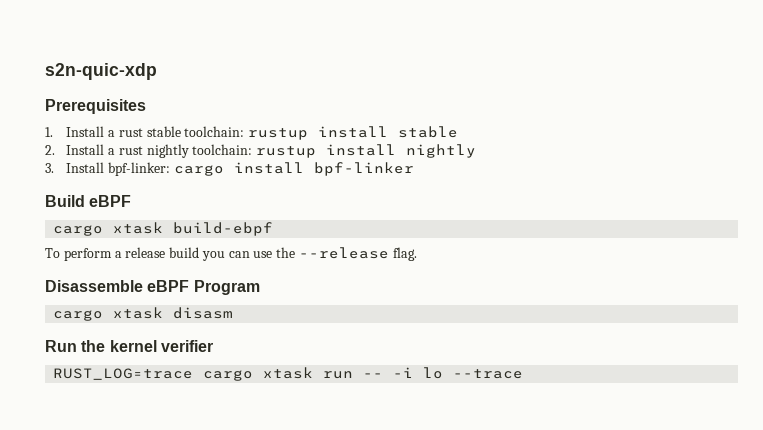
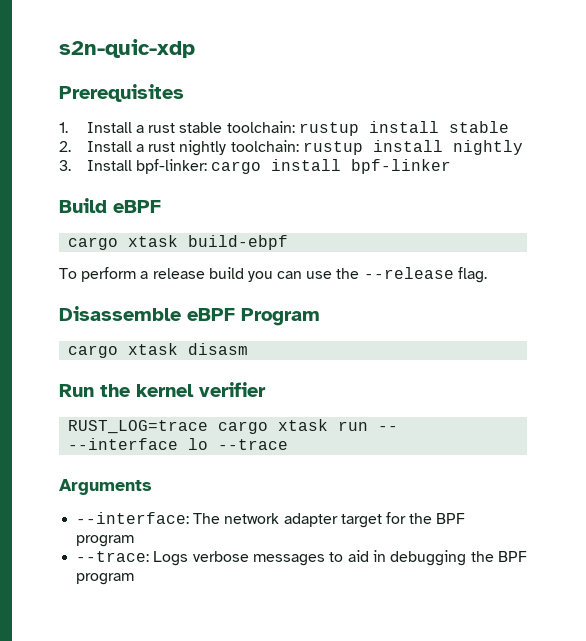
[393,367,414,378] -i -> [68,438,179,450] --interface
(524, 374) none -> [59,479,152,495] [76,512,466,528] [76,535,135,547] [76,550,527,566] [76,573,135,585] // Arguments // --interface: The network adapter target for the BPF program // --trace: Logs verbose messages to aid in debugging the BPF program

